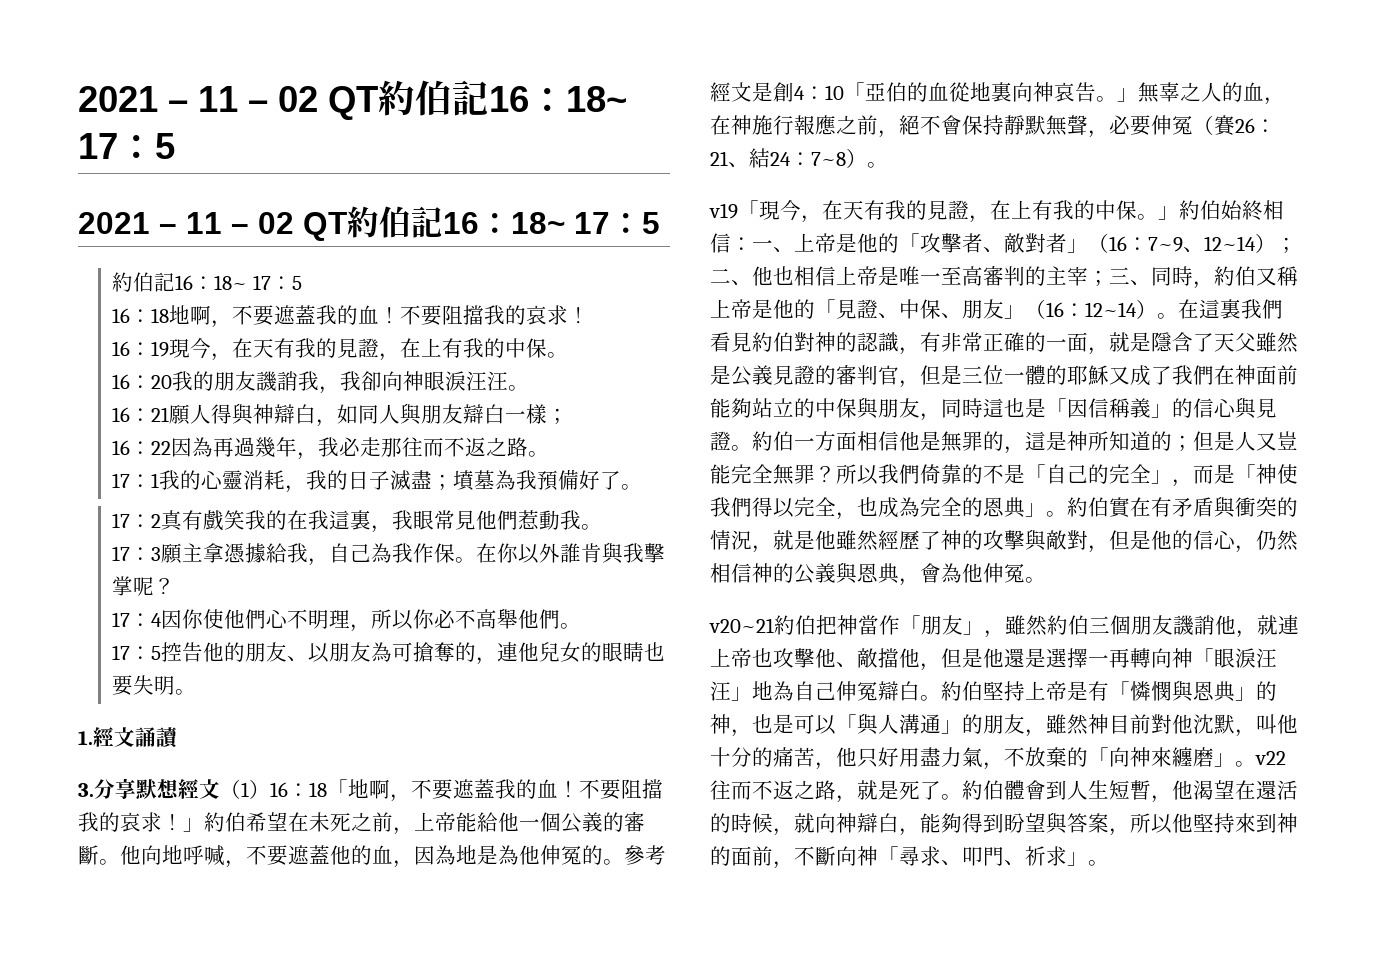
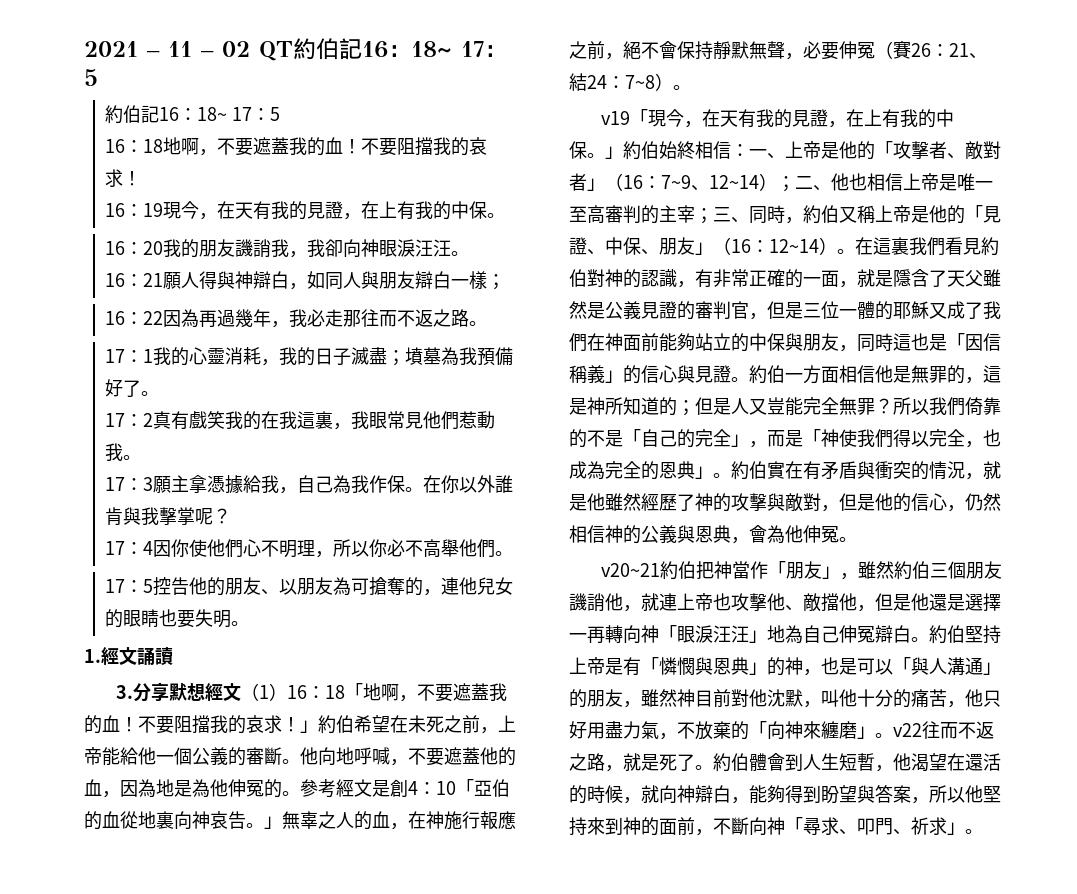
[78,206,660,241] // 2021 – 11 – 02 QT約伯記16：18~ 17：5 -> (98, 77) none

